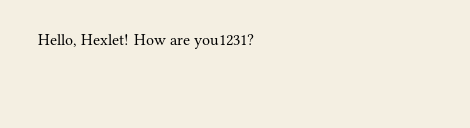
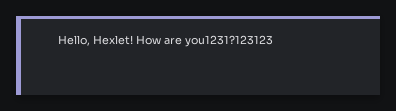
[194,34,255,49] you1231? -> [185,35,273,47] you1231?123123

